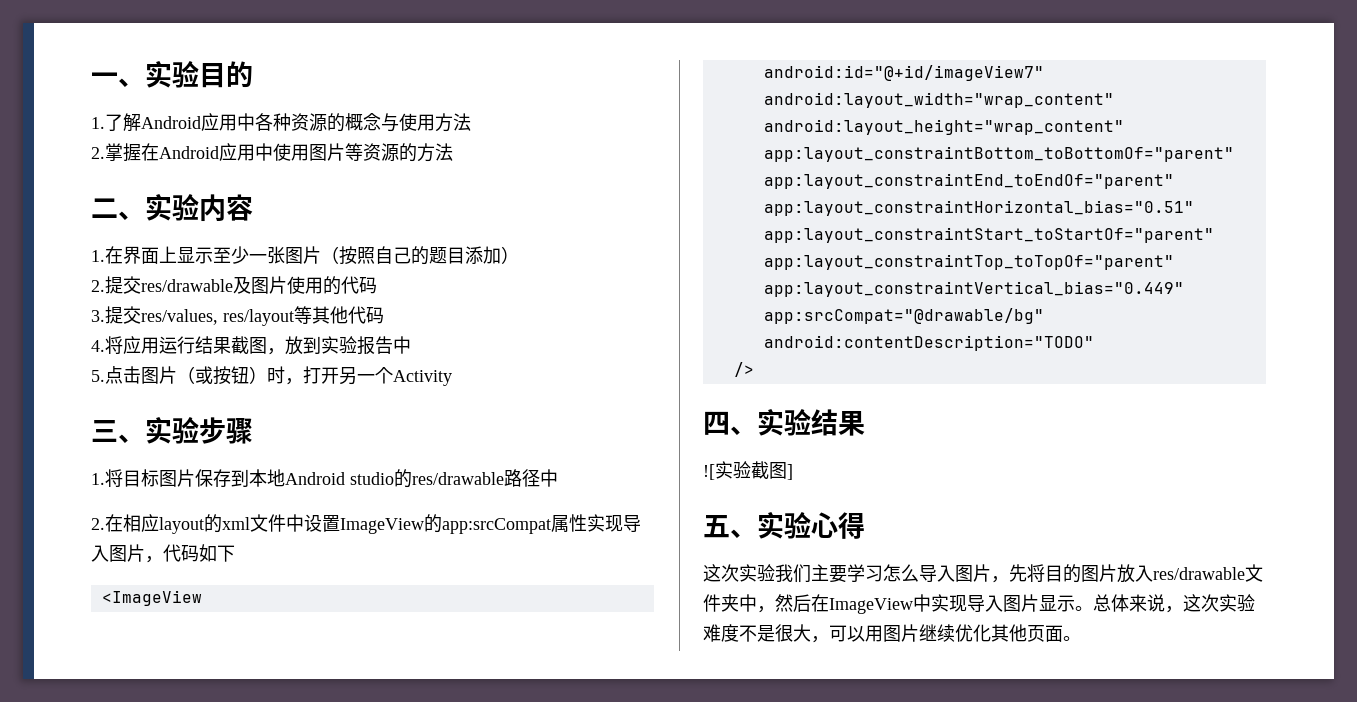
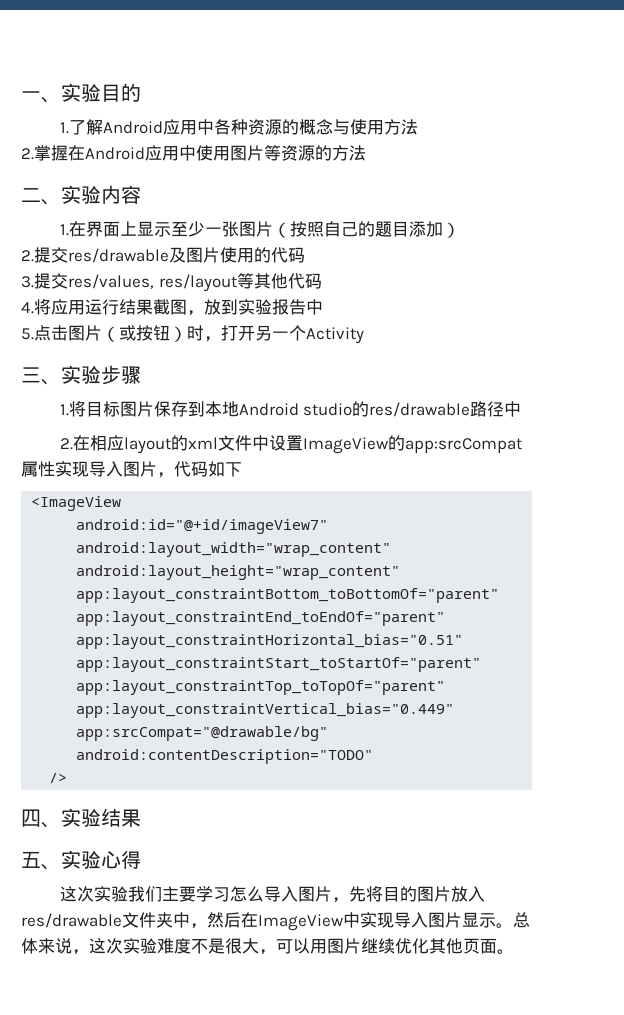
[703,461,793,480] // ![实验截图] -> (141, 818) none

